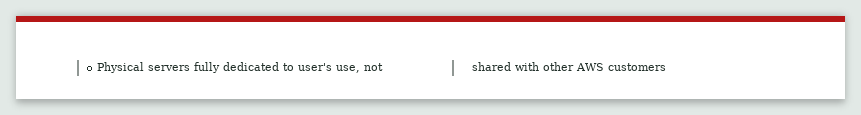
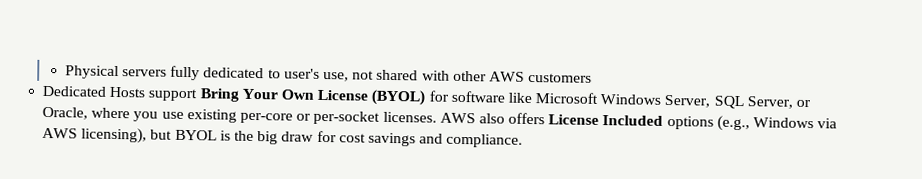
(666, 67) none -> [42,85,812,110] [42,106,838,132] [42,127,524,148] // Dedicated Hosts support Bring Your Own License (BYOL) for software like Microsoft Windows Server, SQL Server, or Oracle, where you use existing per-core or per-socket licenses. AWS also offers License Included options (e.g., Windows via AWS licensing), but BYOL is the big draw for cost savings and compliance.

